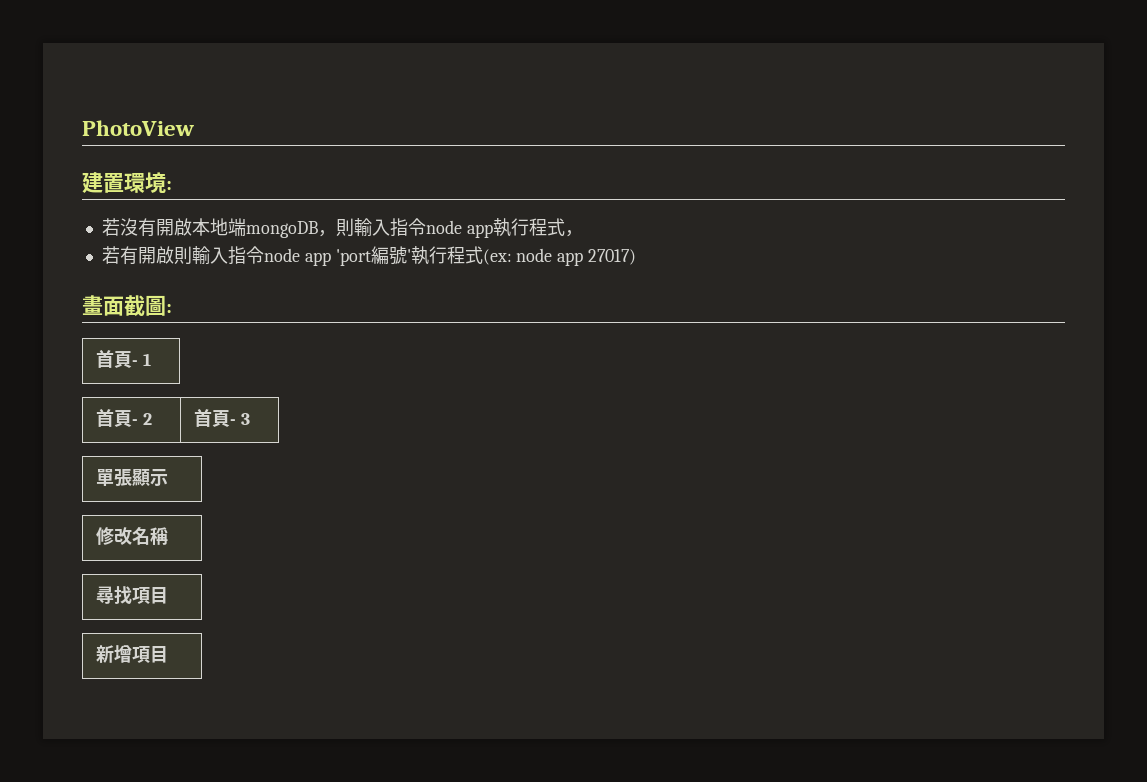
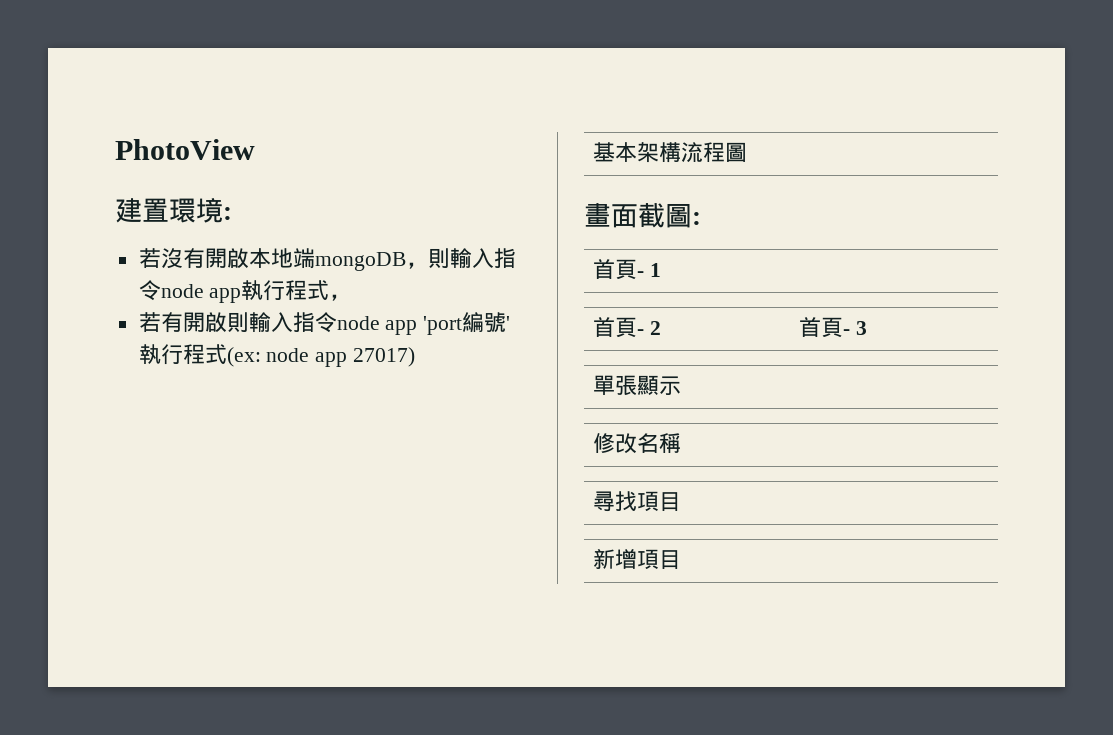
(637, 257) none -> [593,142,748,163] // 基本架構流程圖

